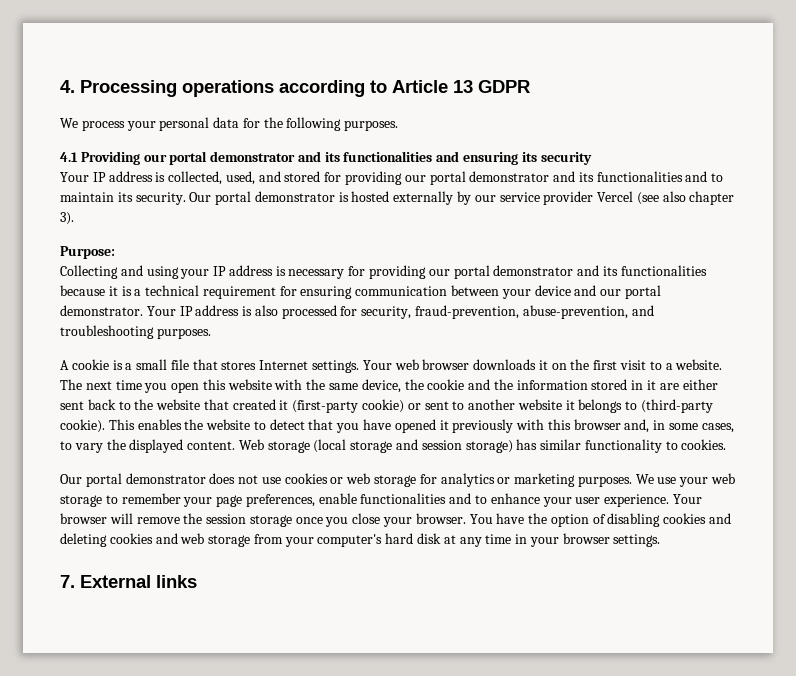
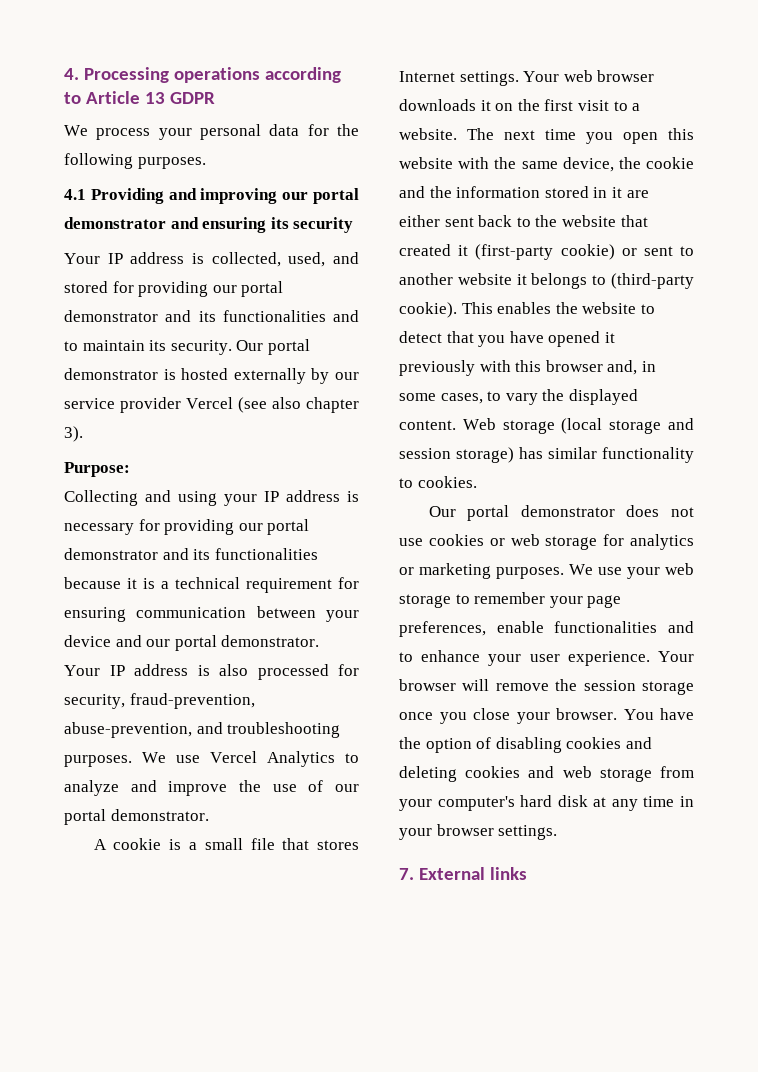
[143,151,460,165] our portal demonstrator and its functionalities and -> [168,188,360,204] [64,217,199,229] and improving our portal demonstrator and
(211, 333) none -> [142,751,359,767] [64,780,359,796] [64,809,209,825] We use Vercel Analytics to analyze and improve the use of our portal demonstrator.

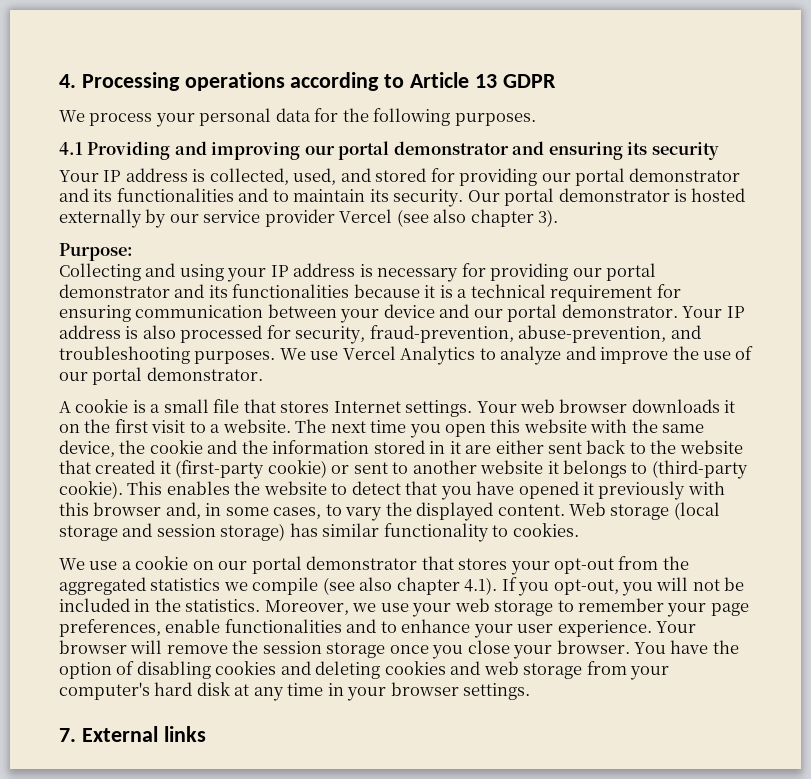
[428,505,694,521] [399,534,694,550] [399,563,593,579] Our portal demonstrator does not use cookies or web storage for analytics or marketing purposes. We -> [59,556,689,575] [59,577,745,596] [59,598,377,615] We use a cookie on our portal demonstrator that stores your opt-out from the aggregated statistics we compile (see also chapter 4.1). If you opt-out, you will not be included in the statistics. Moreover, we

